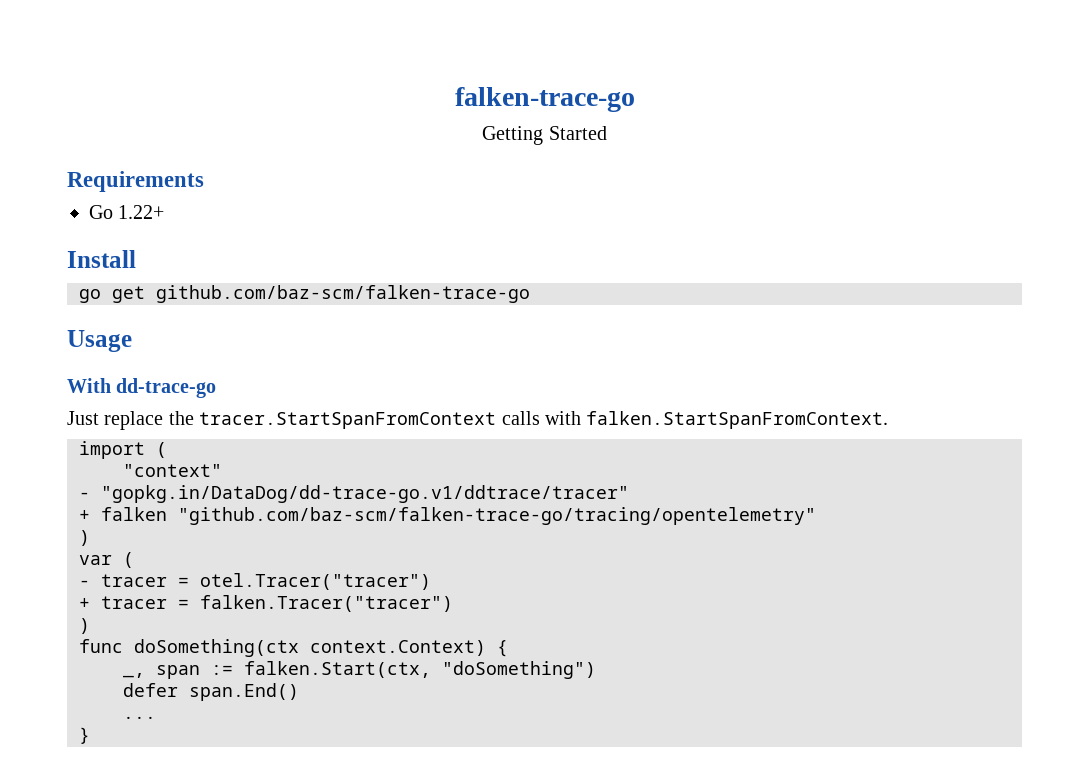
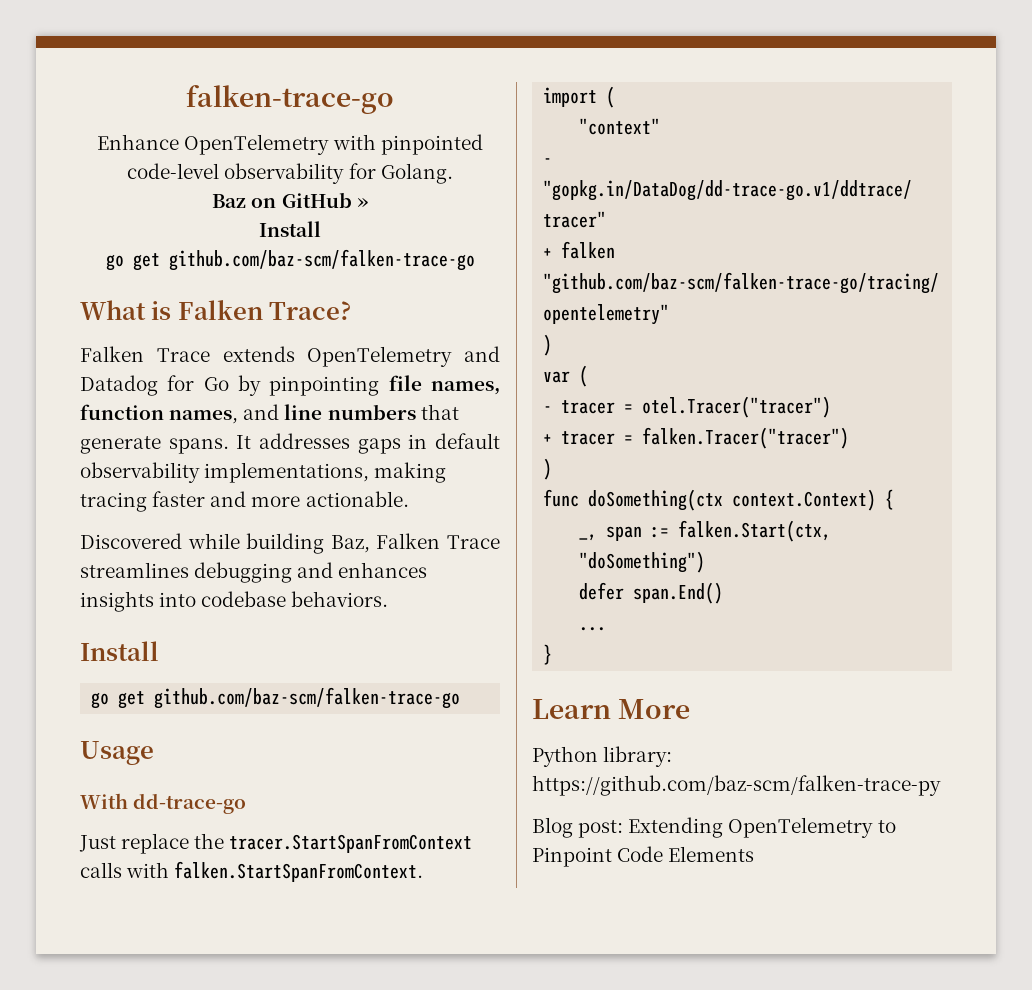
[482,126,607,145] [67,171,204,192] [89,205,165,219] Getting Started // Requirements // Go 1.22+ -> [97,134,483,155] [127,163,453,184] [212,192,368,208] [259,221,321,237] [105,249,475,271] [80,300,352,320] [80,346,500,367] [80,375,500,396] [80,404,459,424] [80,433,501,454] [80,462,447,483] [80,491,409,512] [80,533,501,554] [80,562,428,583] [80,591,389,612] Enhance OpenTelemetry with pinpointed code-level observability for Golang. // Baz on GitHub » // Install // go get github.com/baz-scm/falken-trace-go // What is Falken Trace? // Falken Trace extends OpenTelemetry and Datadog for Go by pinpointing file names, function names, and line numbers that generate spans. It addresses gaps in default observability implementations, making tracing faster and more actionable. // Discovered while building Baz, Falken Trace streamlines debugging and enhances insights into codebase behaviors.
(90, 735) none -> [532,699,691,719] [532,746,673,767] [532,775,941,796] [532,817,896,838] [532,846,755,867] // Learn More // Python library: https://github.com/baz-scm/falken-trace-py // Blog post: Extending OpenTelemetry to Pinpoint Code Elements

